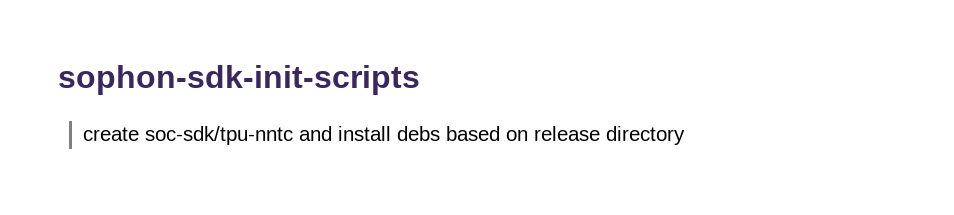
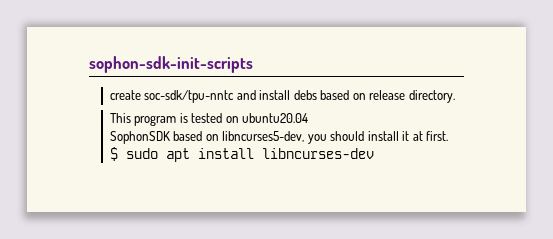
[606,126,686,145] directory -> [408,90,455,103] [109,113,309,126] [109,131,449,144] [109,147,374,162] directory. // This program is tested on ubuntu20.04 // SophonSDK based on libncurses5-dev, you should install it at first. // $ sudo apt install libncurses-dev

